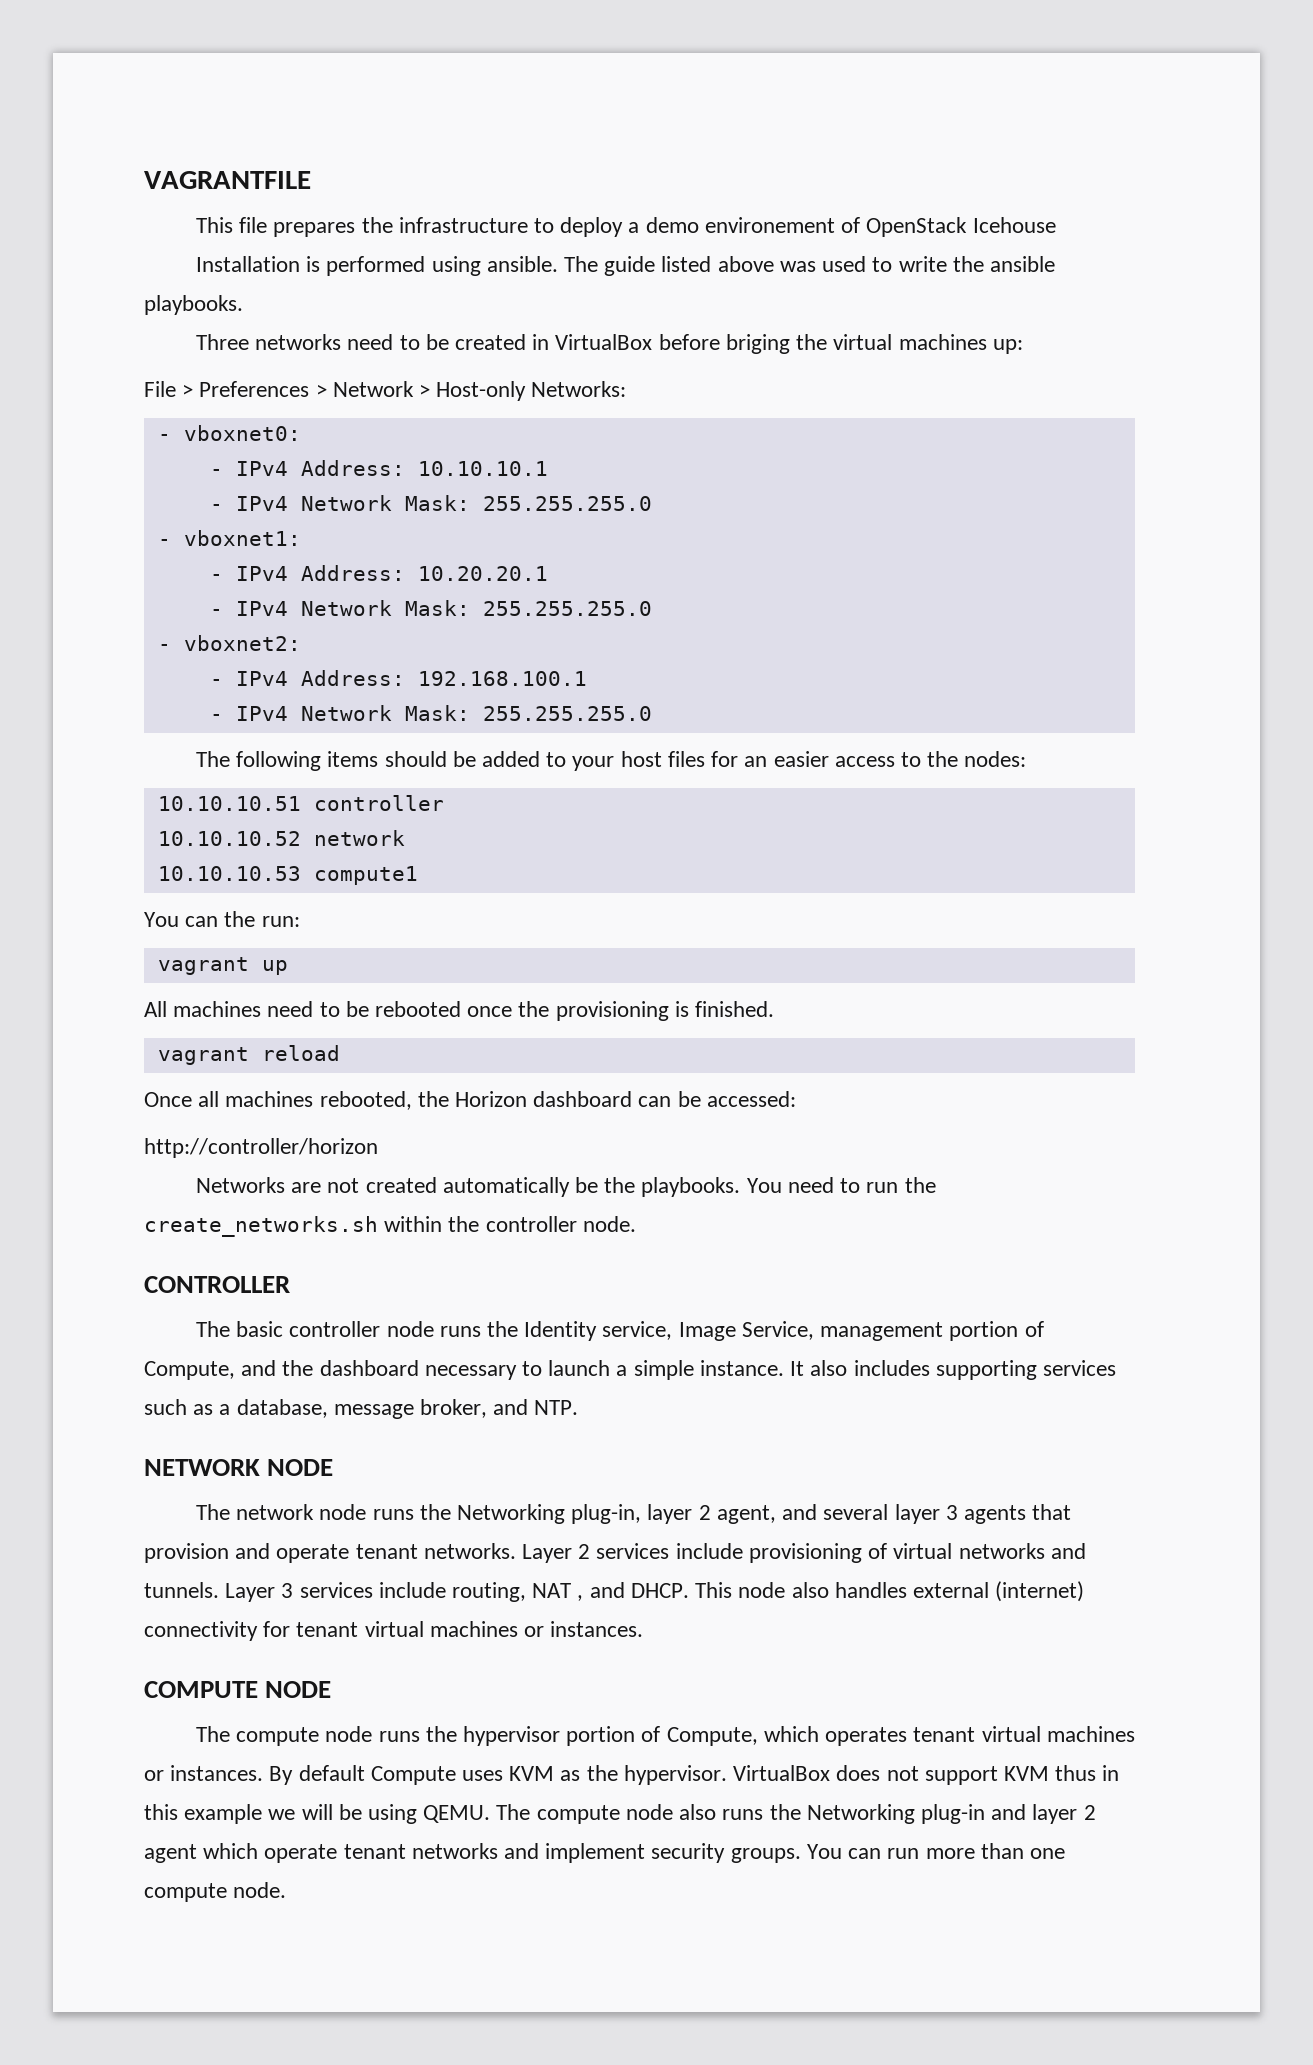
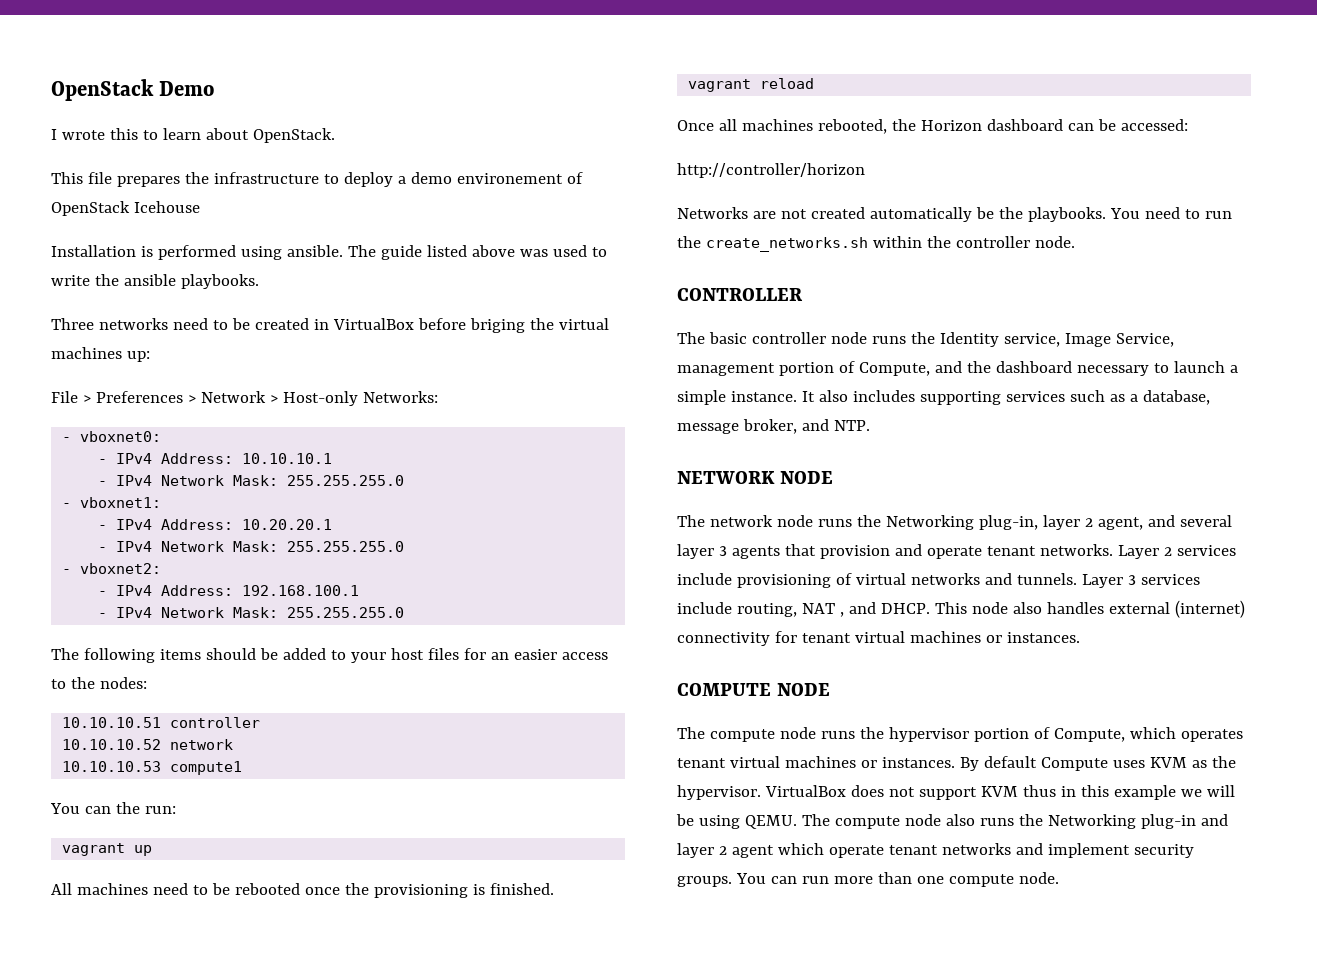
[144,171,311,189] VAGRANTFILE -> [51,79,215,101] [51,128,335,143] OpenStack Demo // I wrote this to learn about OpenStack.

